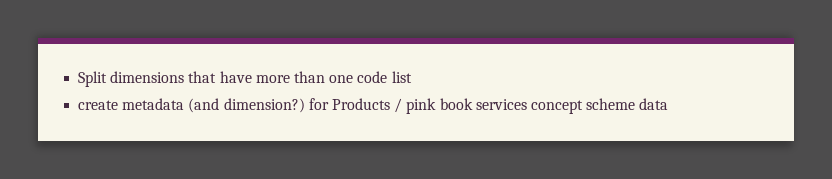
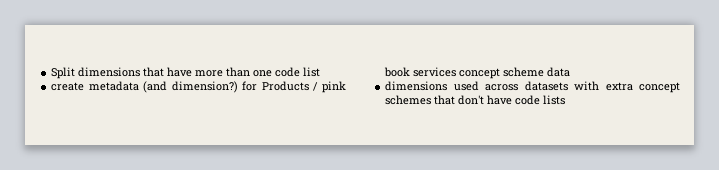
(669, 104) none -> [385,81,680,93] [385,95,566,105] // dimensions used across datasets with extra concept schemes that don't have code lists

